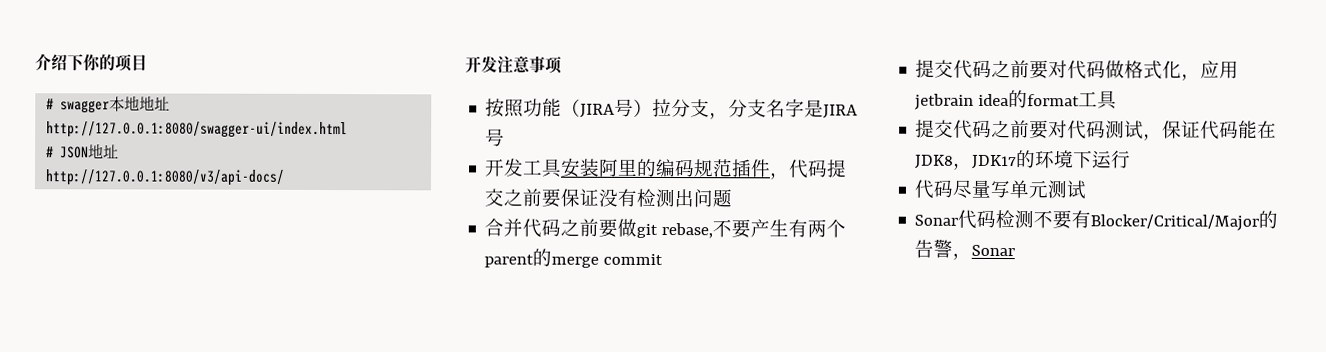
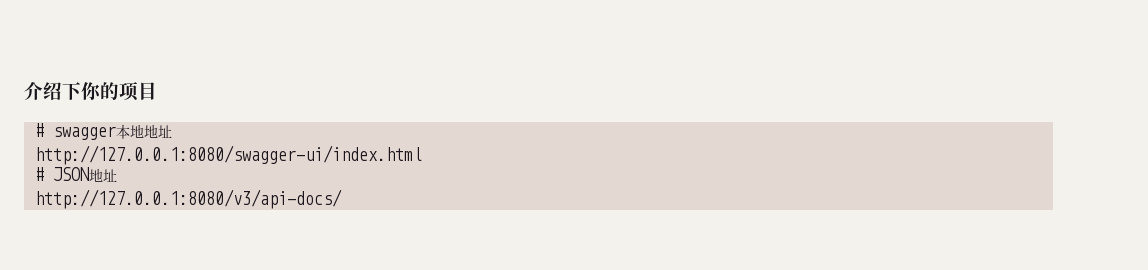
[465,55,563,74] [485,98,859,120] [485,128,506,147] [484,157,848,180] [484,188,733,208] [484,218,847,239] [484,248,664,268] [915,59,1240,81] [914,90,1119,110] [915,119,1278,141] [915,150,1132,170] [914,179,1087,200] [914,209,1279,231] [914,238,1016,260] // 开发注意事项 // 按照功能（JIRA号）拉分支，分支名字是JIRA号 // 开发工具安装阿里的编码规范插件，代码提交之前要保证没有检测出问题 // 合并代码之前要做git rebase,不要产生有两个parent的merge commit // 提交代码之前要对代码做格式化，应用jetbrain idea的format工具 // 提交代码之前要对代码测试，保证代码能在JDK8，JDK17的环境下运行 // 代码尽量写单元测试 // Sonar代码检测不要有Blocker/Critical/Major的告警，Sonar -> (342, 199) none

